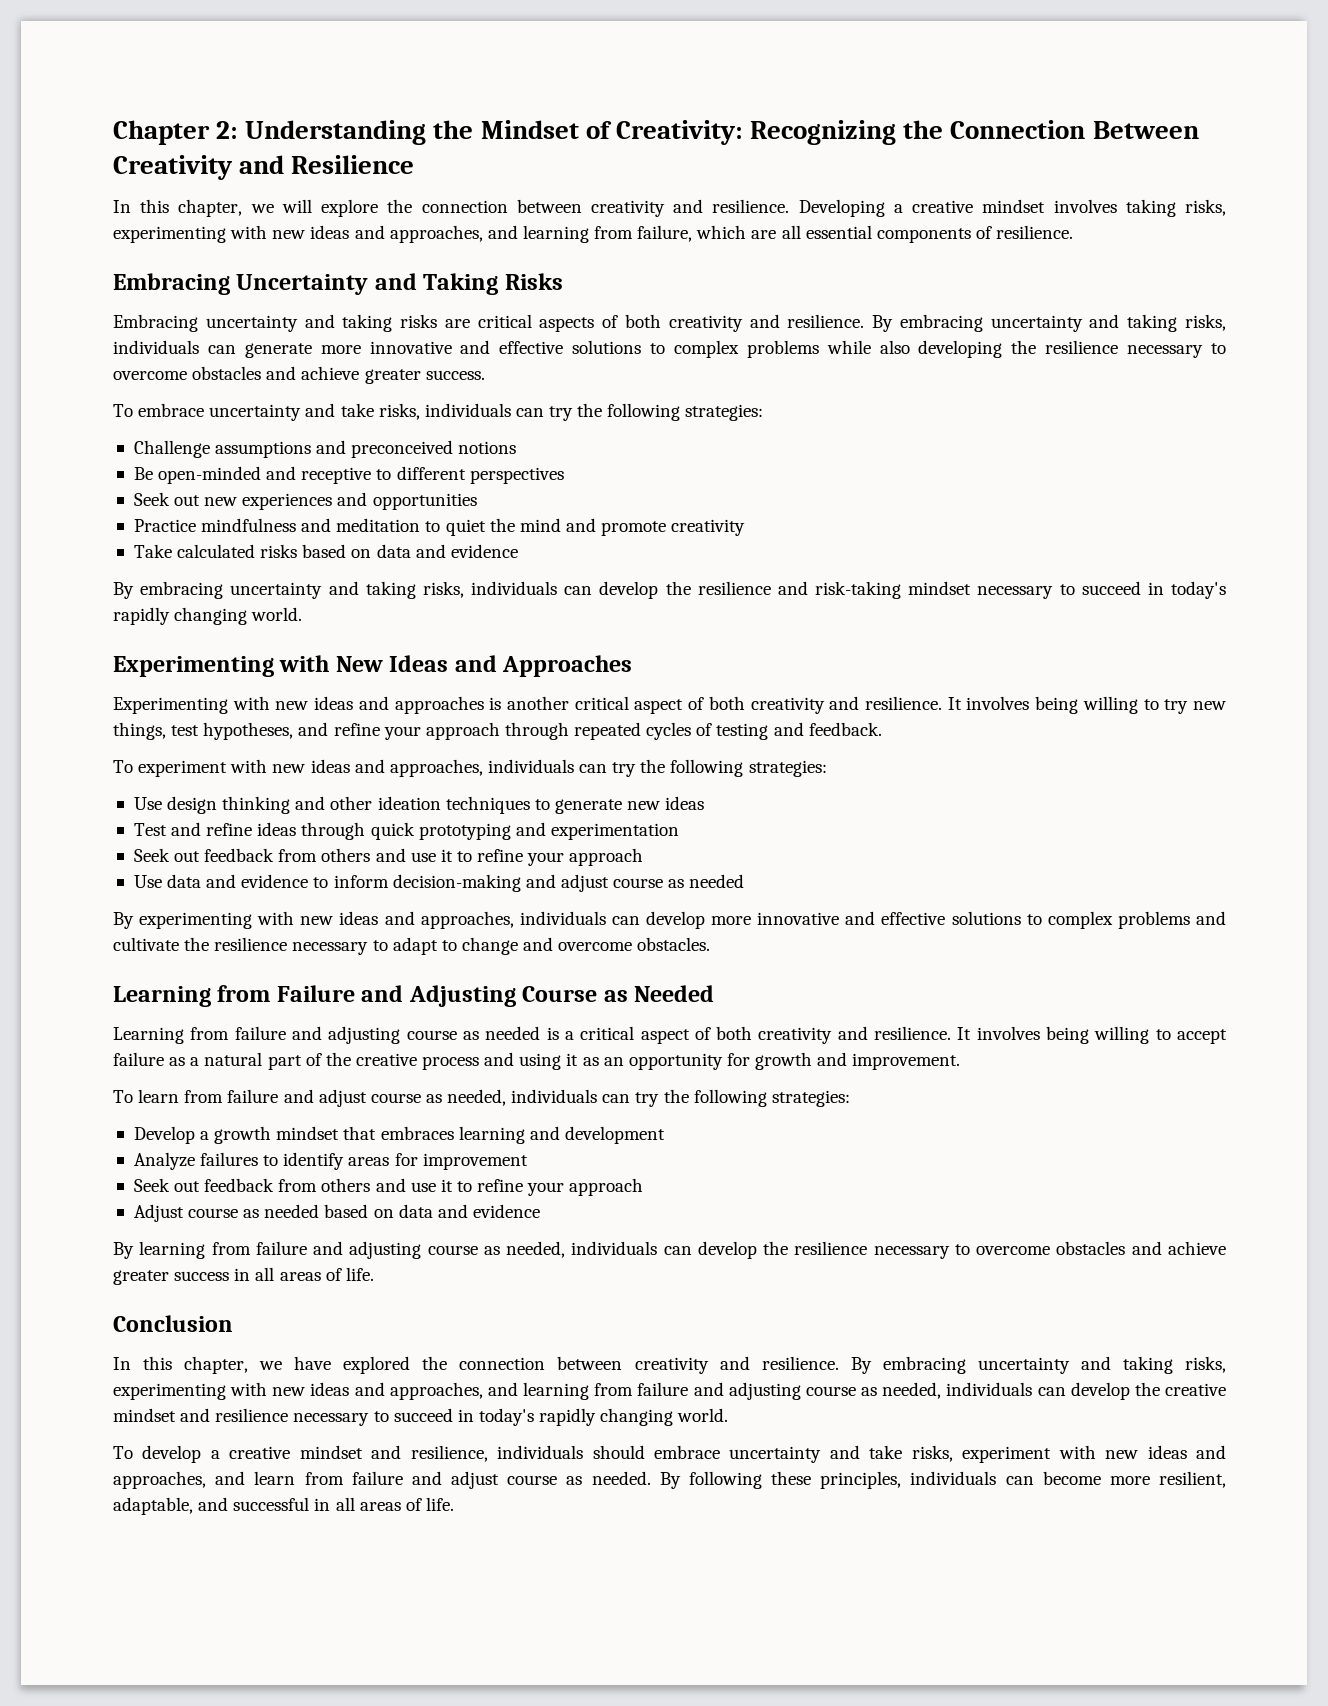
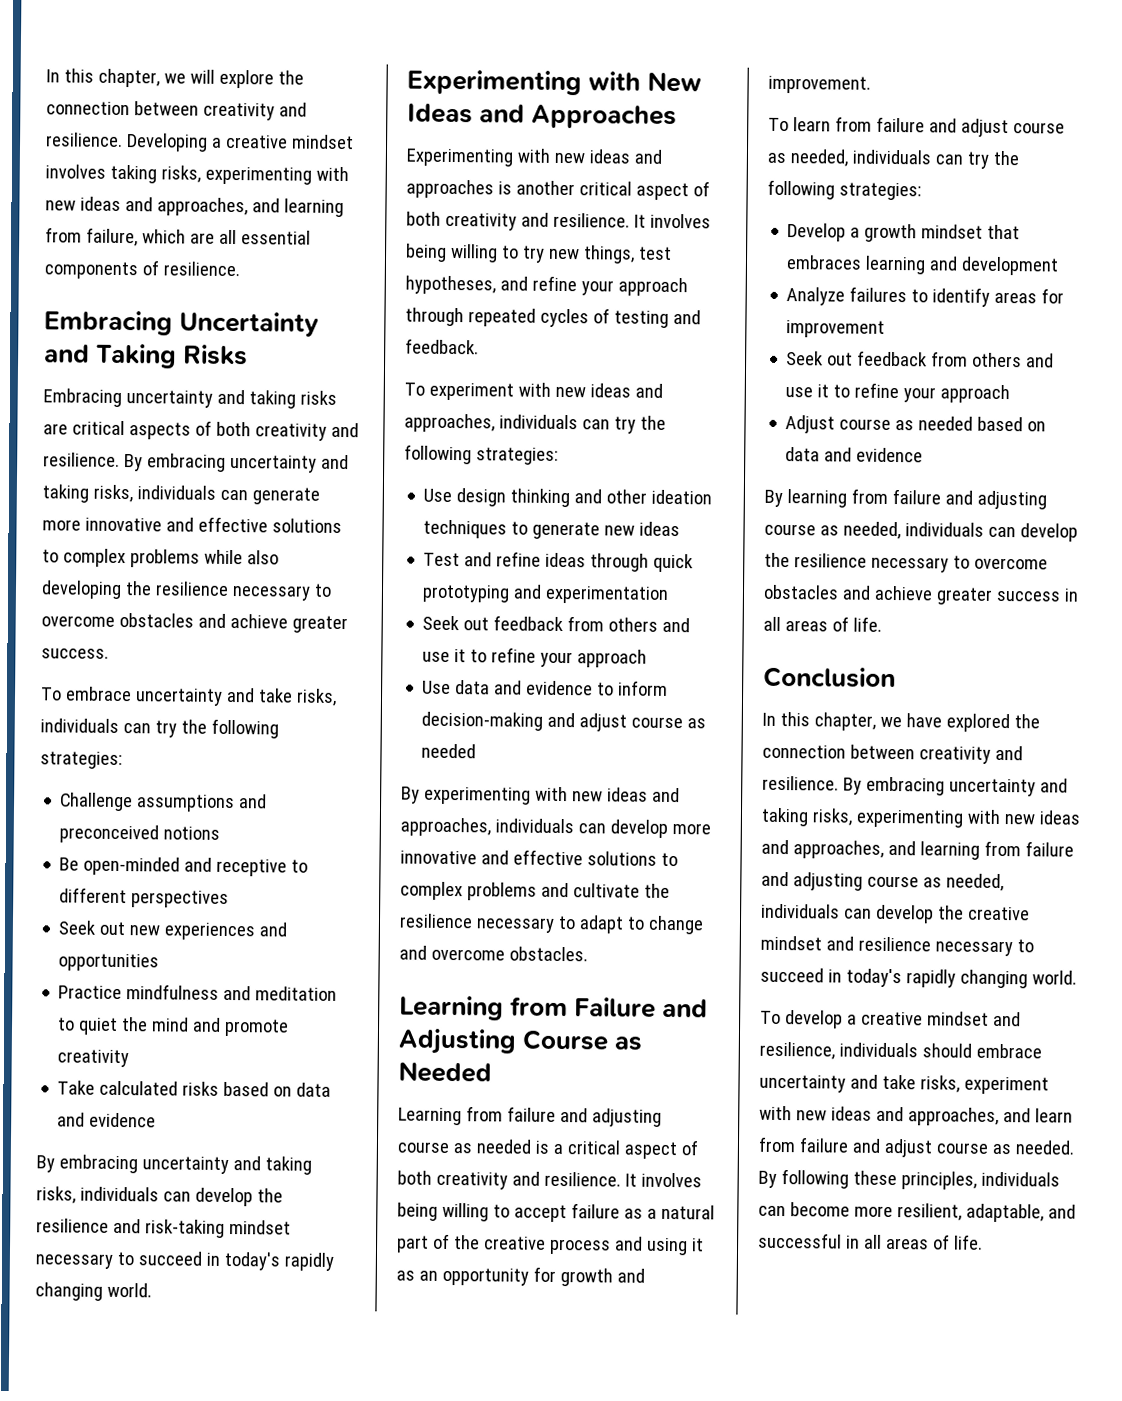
[113,120,1199,145] [113,155,415,180] Chapter 2: Understanding the Mindset of Creativity: Recognizing the Connection Between Creativity and Resilience // -> (46, 76) none

